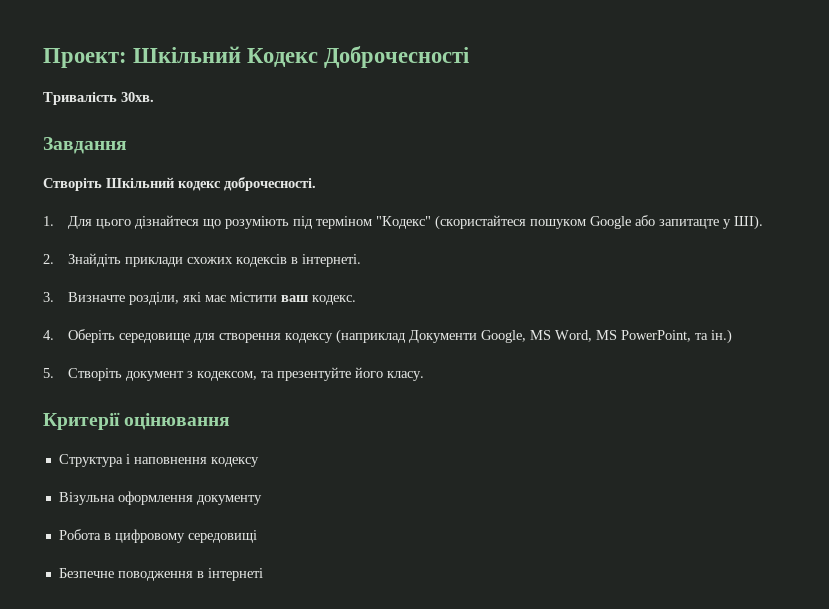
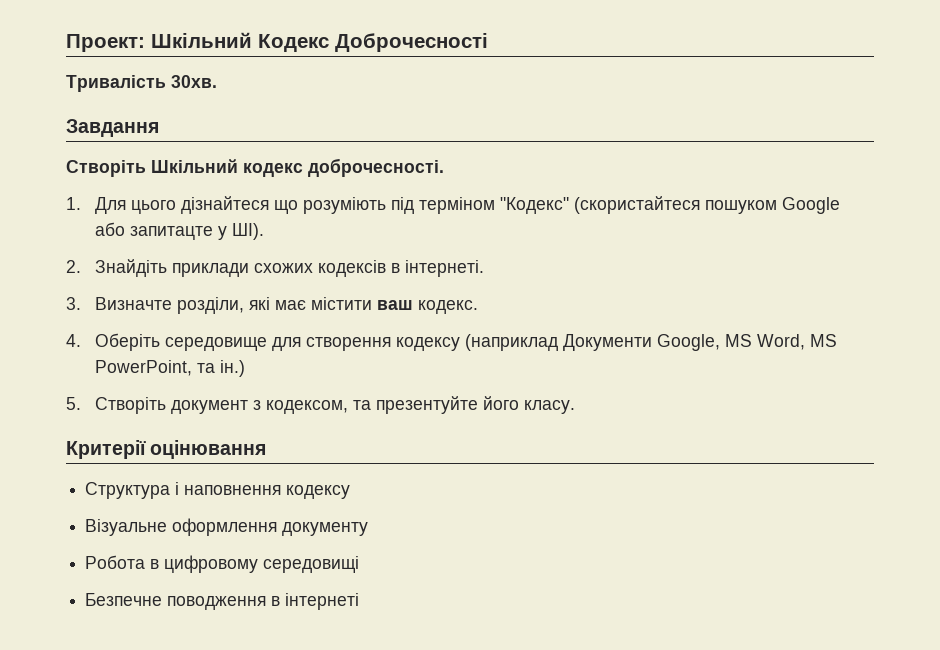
[58,492,115,505] Візульна -> [85,519,168,536] Візуальне

